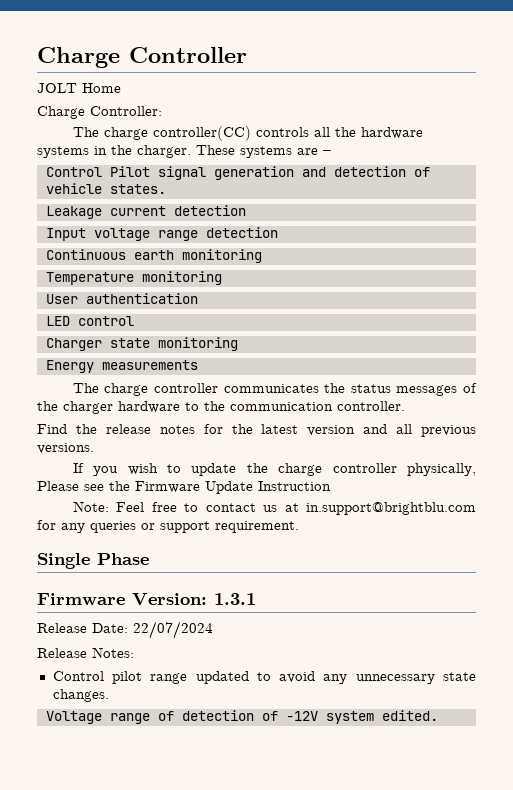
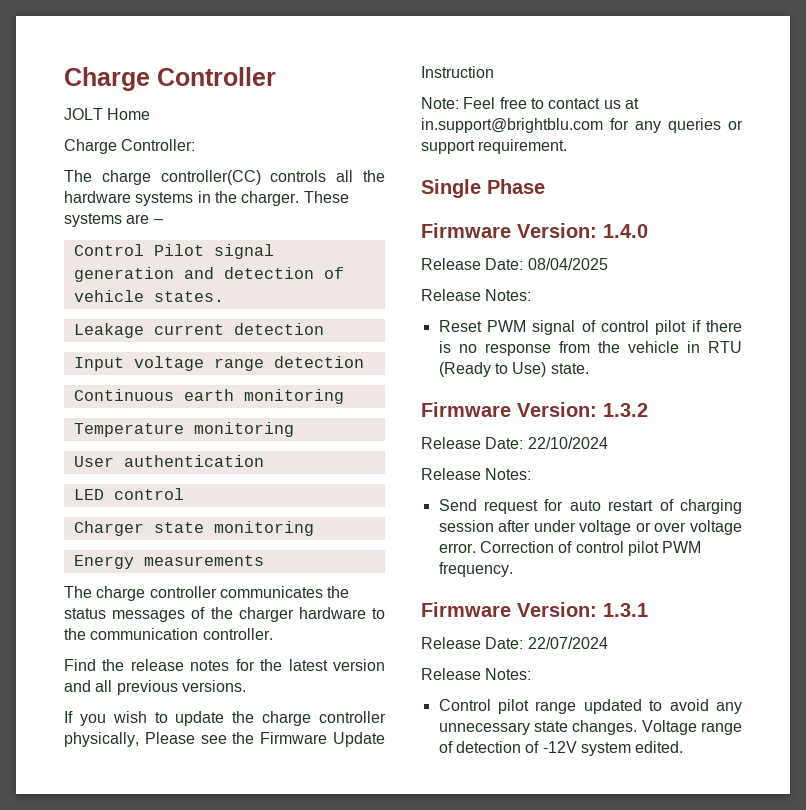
(149, 559) none -> [421,223,648,238] [421,258,608,270] [421,289,532,301] [438,320,742,335] [438,341,742,356] [438,362,589,377] [421,402,648,417] [421,437,608,449] [421,468,532,480] [438,499,742,514] [438,520,742,535] [438,541,702,556] [438,562,513,577] // Firmware Version: 1.4.0 // Release Date: 08/04/2025 // Release Notes: // Reset PWM signal of control pilot if there is no response from the vehicle in RTU (Ready to Use) state. // Firmware Version: 1.3.2 // Release Date: 22/10/2024 // Release Notes: // Send request for auto restart of charging session after under voltage or over voltage error. Correction of control pilot PWM frequency.
(109, 695) // -> (638, 727) none

